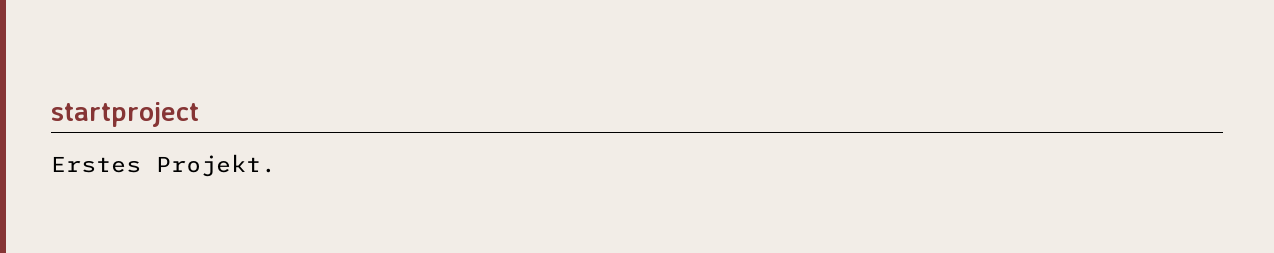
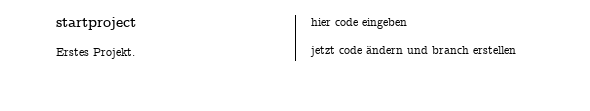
(276, 165) none -> [311,18,407,29] [310,46,516,57] // hier code eingeben // jetzt code ändern und branch erstellen

